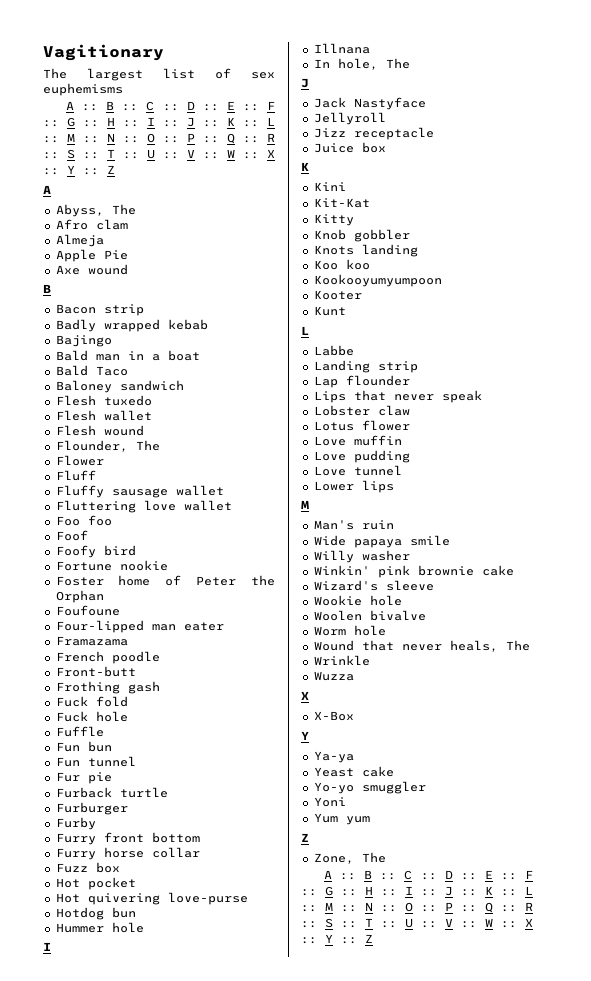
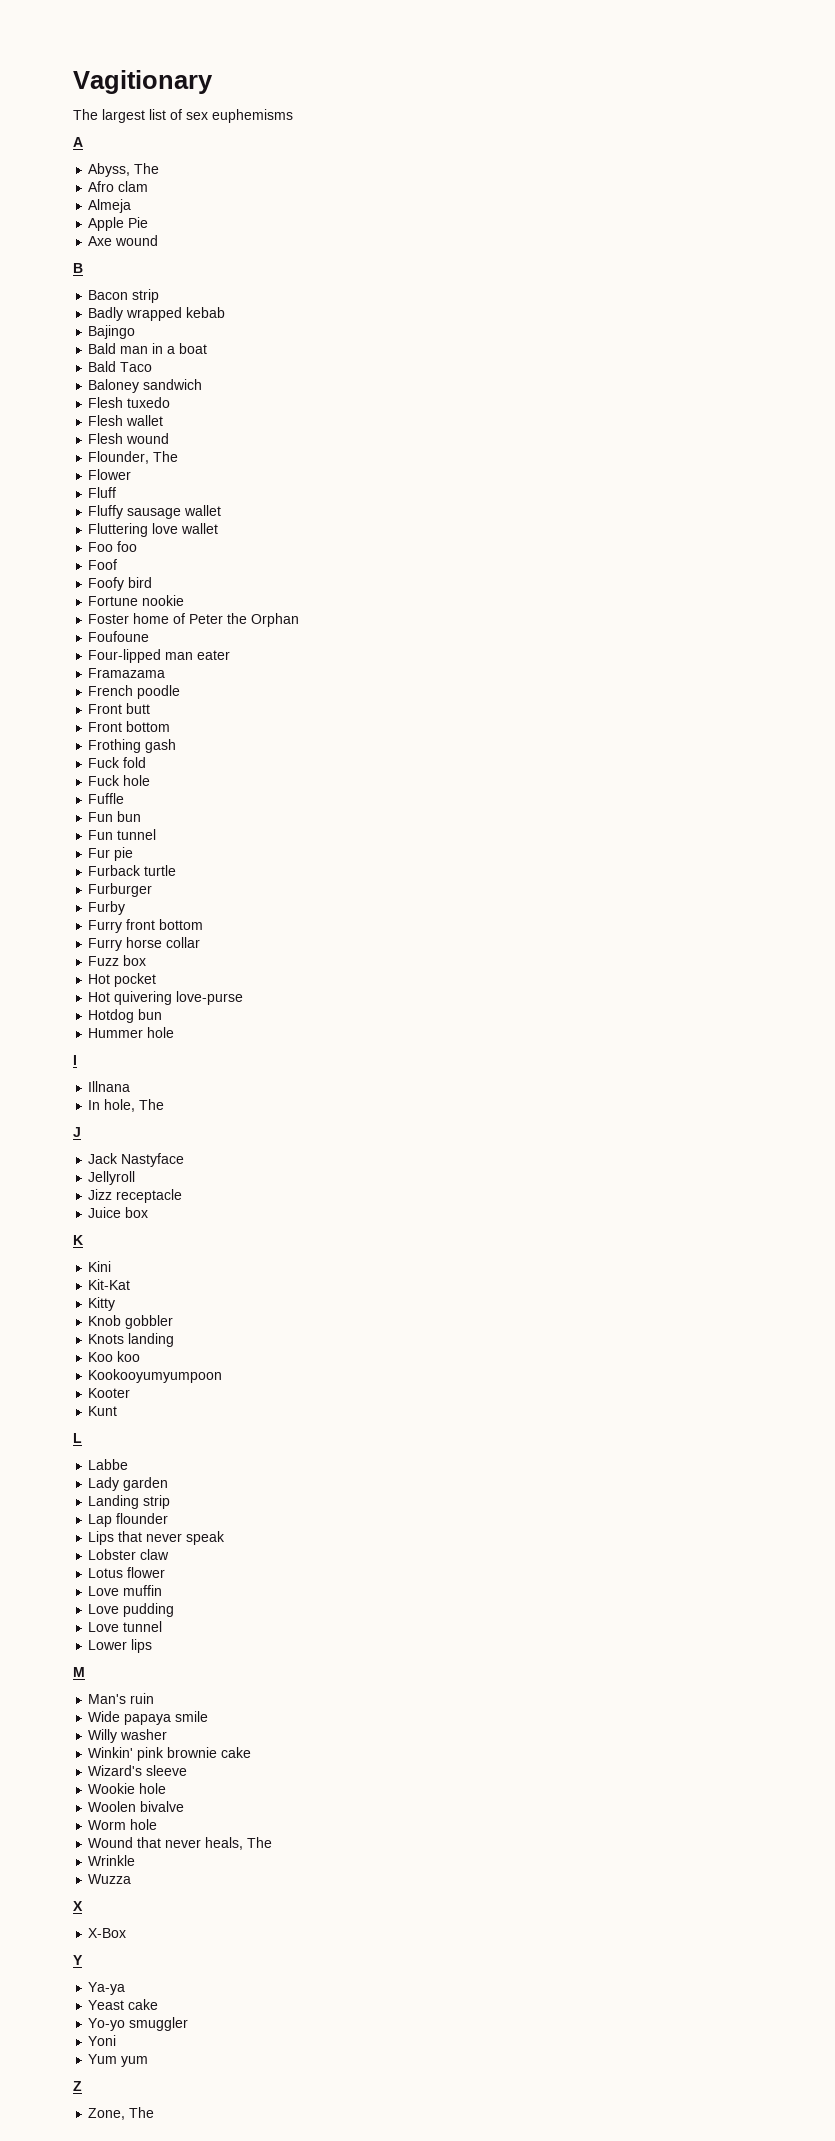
[66,101,276,111] [43,117,275,127] [43,133,275,144] [43,149,275,159] [43,165,115,175] // A :: B :: C :: D :: E :: F :: G :: H :: I :: J :: K :: L :: M :: N :: O :: P :: Q :: R :: S :: T :: U :: V :: W :: X :: Y :: Z -> (293, 116) none
[55,666,136,677] Front-butt -> [88,703,151,714] [88,721,171,732] Front butt // Front bottom
(354, 350) none -> [88,1477,169,1491] // Lady garden
[324,870,533,880] [301,886,533,896] [301,902,533,913] [301,918,533,928] [301,934,373,944] // A :: B :: C :: D :: E :: F :: G :: H :: I :: J :: K :: L :: M :: N :: O :: P :: Q :: R :: S :: T :: U :: V :: W :: X :: Y :: Z -> (155, 2112) none

